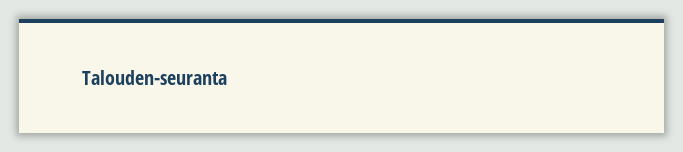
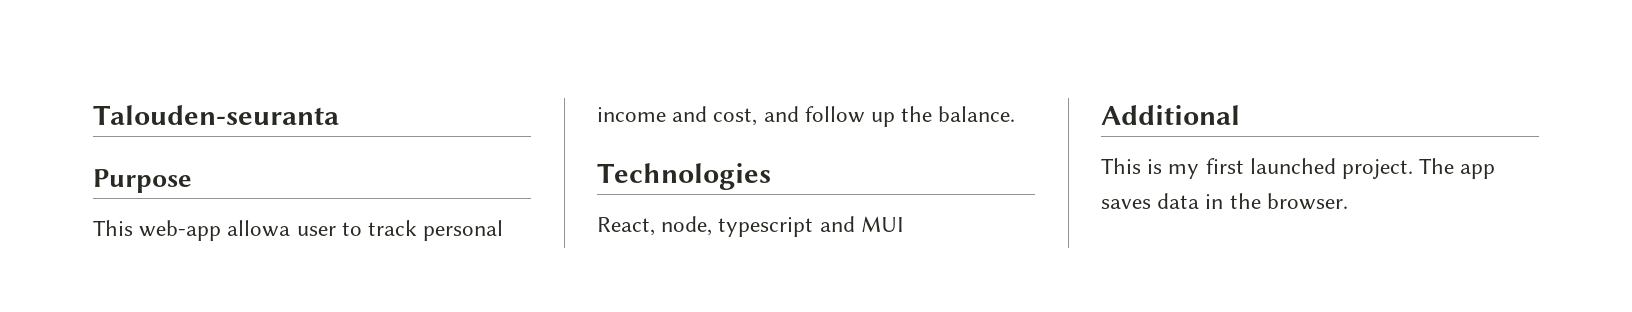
(227, 77) none -> [93,169,192,193] [93,220,504,241] [597,106,1016,127] [597,163,771,190] [597,216,904,237] [1101,105,1240,125] [1101,158,1496,179] [1101,193,1348,210] // Purpose // This web-app allowa user to track personal income and cost, and follow up the balance. // Technologies // React, node, typescript and MUI // Additional // This is my first launched project. The app saves data in the browser.

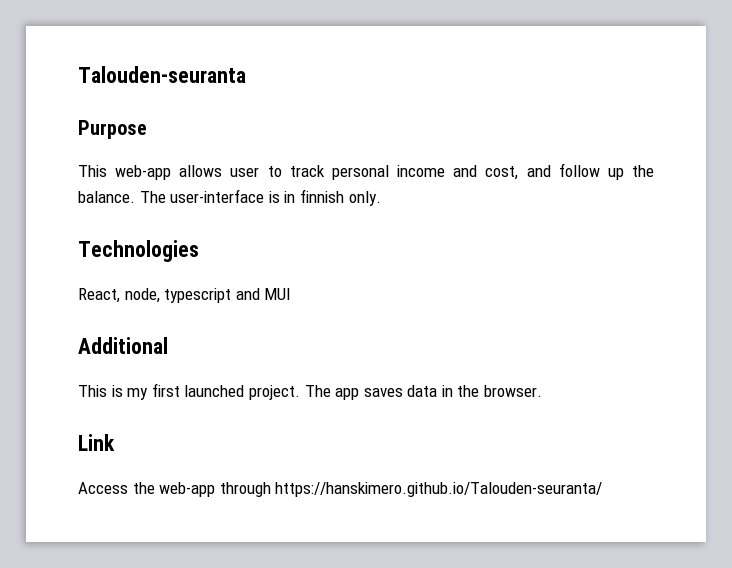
[227,220,291,237] allowa -> [179,165,223,177] allows
(1016, 114) none -> [139,189,381,206] The user-interface is in finnish only.
(1348, 201) none -> [78,434,115,451] [78,482,603,497] // Link // Access the web-app through https://hanskimero.github.io/Talouden-seuranta/

